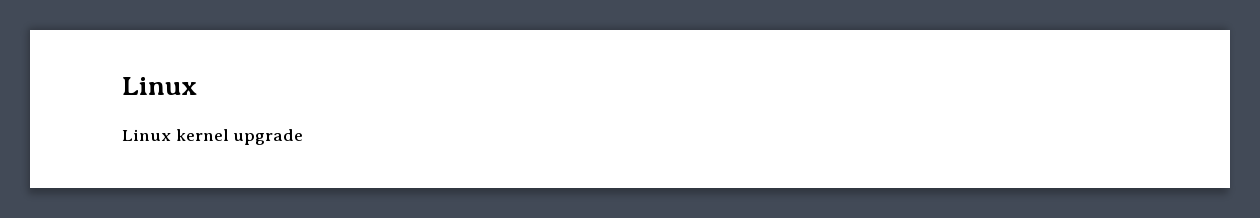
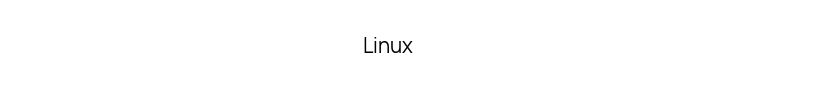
[122,77,197,95] [122,129,304,145] Linux // Linux kernel upgrade -> [363,37,413,53] Linux

